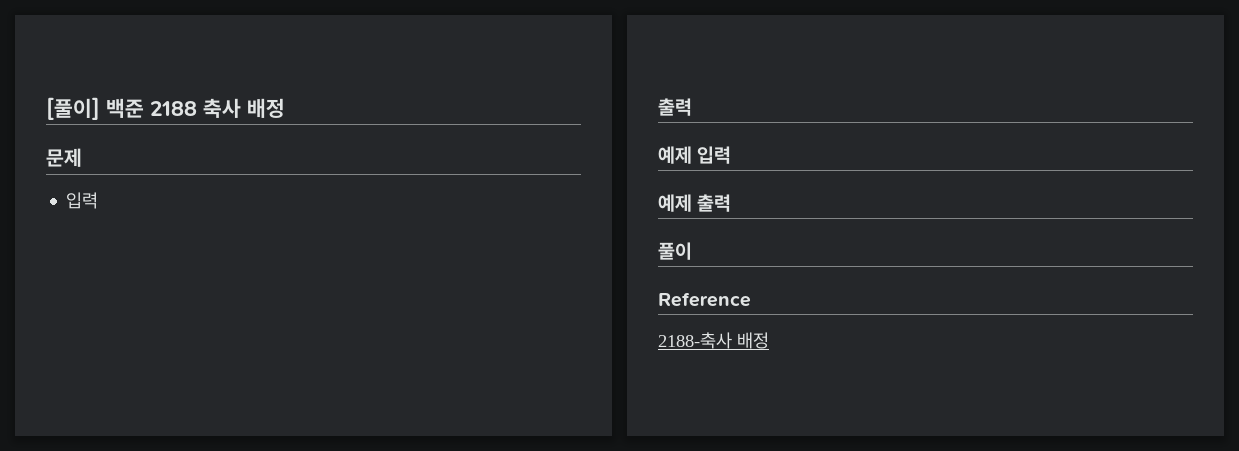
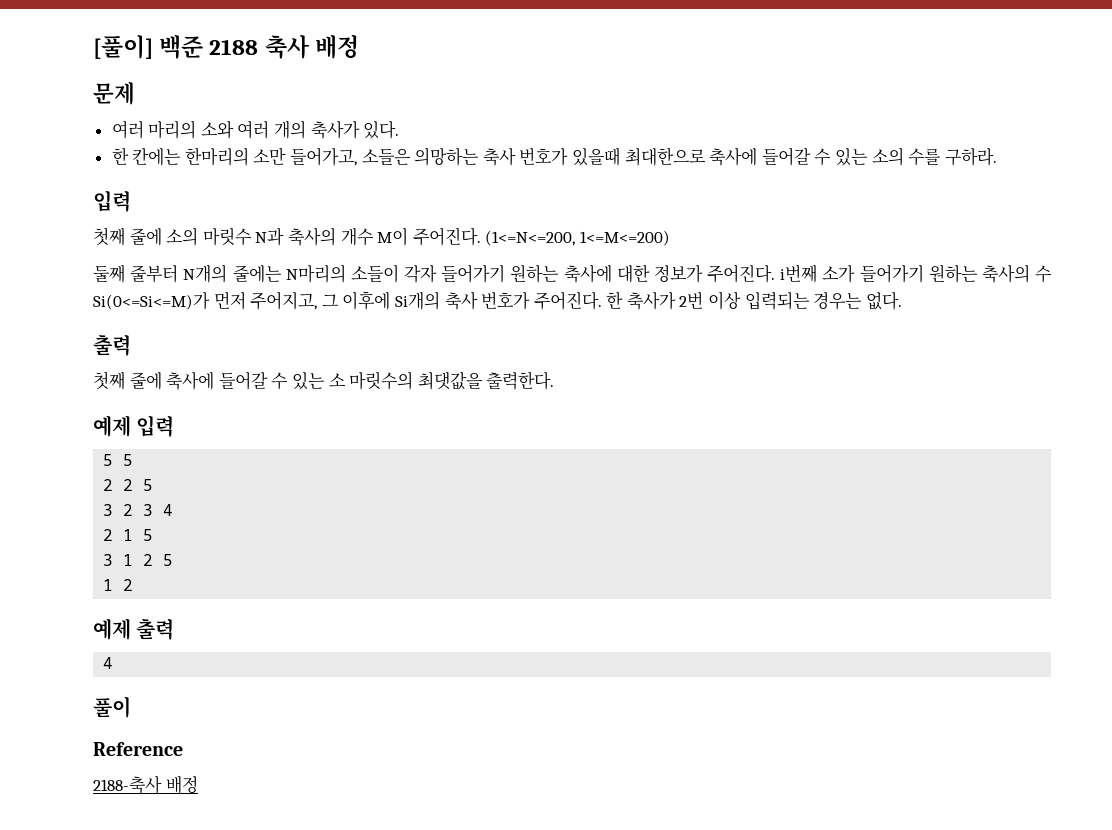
[66,192,99,209] [658,98,692,116] [658,146,732,164] 입력 // 출력 // 예제 입력 -> [111,120,400,139] [111,147,997,166] [93,191,131,212] [93,227,670,246] [93,264,1052,283] [93,291,902,310] [93,335,131,356] [93,371,555,390] [93,415,175,437] [103,454,134,466] [103,479,154,491] [103,504,174,516] [103,529,154,541] [103,554,174,566] [103,579,134,591] 여러 마리의 소와 여러 개의 축사가 있다. // 한 칸에는 한마리의 소만 들어가고, 소들은 의망하는 축사 번호가 있을때 최대한으로 축사에 들어갈 수 있는 소의 수를 구하라. // 입력 // 첫째 줄에 소의 마릿수 N과 축사의 개수 M이 주어진다. (1<=N<=200, 1<=M<=200) // 둘째 줄부터 N개의 줄에는 N마리의 소들이 각자 들어가기 원하는 축사에 대한 정보가 주어진다. i번째 소가 들어가기 원하는 축사의 수 Si(0<=Si<=M)가 먼저 주어지고, 그 이후에 Si개의 축사 번호가 주어진다. 한 축사가 2번 이상 입력되는 경우는 없다. // 출력 // 첫째 줄에 축사에 들어갈 수 있는 소 마릿수의 최댓값을 출력한다. // 예제 입력 // 5 5 // 2 2 5 // 3 2 3 4 // 2 1 5 // 3 1 2 5 // 1 2
(732, 203) none -> [103,657,114,669] // 4

